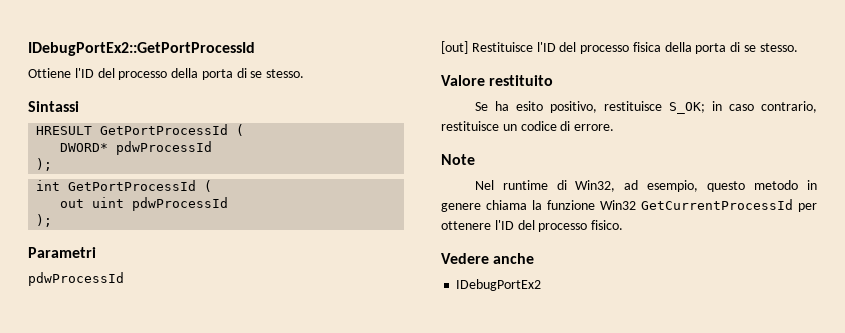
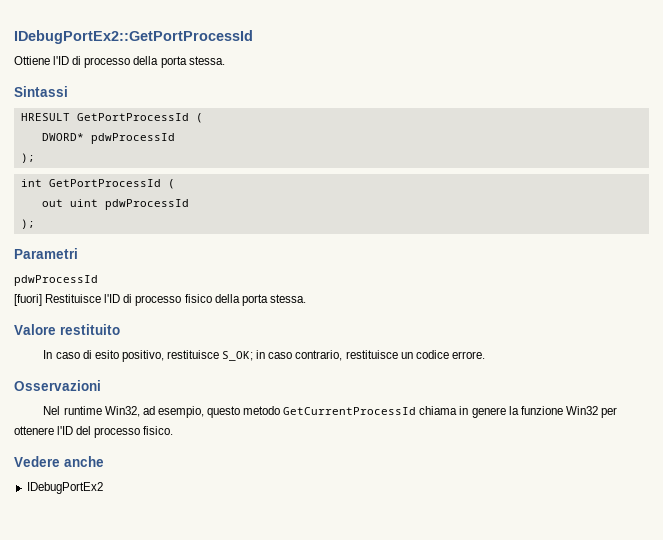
[97,68,115,78] del -> [72,56,82,65] di
[236,68,305,78] di se stesso. -> [188,56,225,65] stessa.
[441,41,468,54] [out] -> [14,294,42,306] [fuori]
[559,42,798,54] del processo fisica della porta di se stesso. -> [123,294,306,306] di processo fisico della porta stessa.
[474,101,509,111] Se ha -> [43,350,92,359] In caso di
[560,121,571,131] di -> (449, 354) none
[441,154,475,165] Note -> [14,380,101,391] Osservazioni
[556,180,567,190] di -> (102, 410) none
(799, 185) none -> [283,406,458,415] GetCurrentProcessId chiama
[486,200,527,210] chiama -> (506, 412) none
[641,199,793,210] GetCurrentProcessId -> (598, 410) none

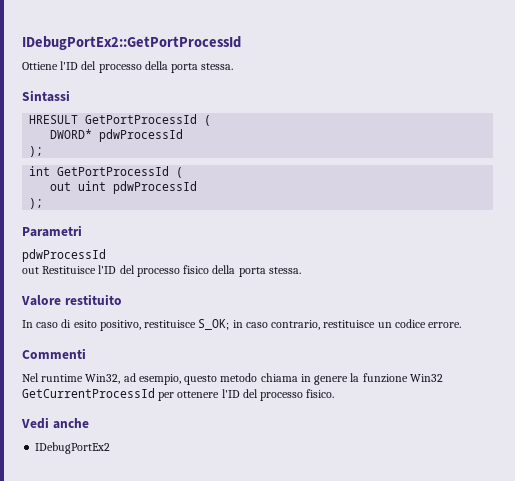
[72,56,82,65] di -> [81,61,97,70] del
[14,294,42,306] [fuori] -> [22,267,39,274] out
[123,294,133,303] di -> [119,265,135,274] del
[14,380,101,391] Osservazioni -> [22,348,86,359] Commenti
[283,407,417,415] GetCurrentProcessId -> (258, 377) none
(598, 410) none -> [22,388,155,398] GetCurrentProcessId
[14,456,60,467] Vedere -> [21,417,49,429] Vedi

